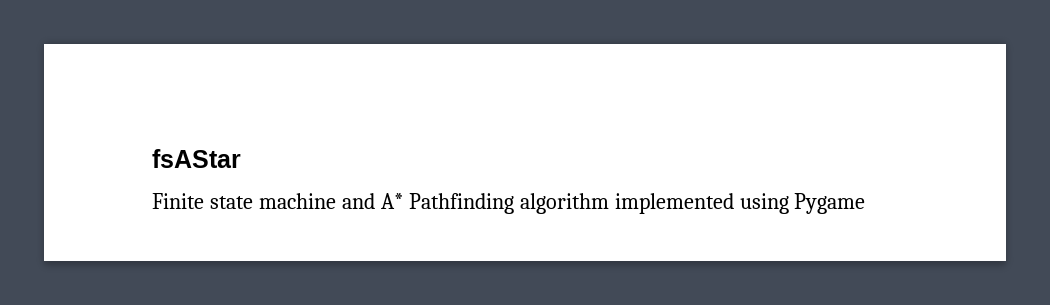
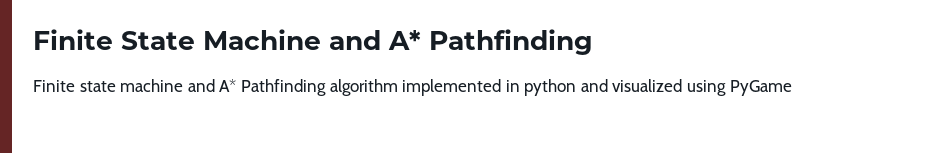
[152,149,241,168] fsAStar -> [33,29,593,55] Finite State Machine and A* Pathfinding
[739,193,866,214] using Pygame -> [505,79,792,96] in python and visualized using PyGame

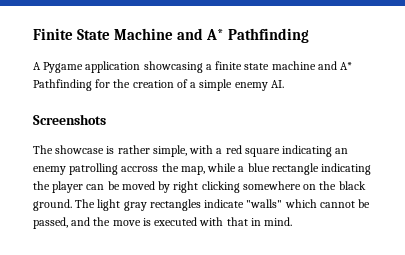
[33,80,75,92] Finite -> [33,61,243,73] A Pygame application showcasing a finite
[329,79,792,96] algorithm implemented in python and visualized using PyGame -> [95,79,284,91] [33,114,106,125] [33,145,349,157] [33,163,372,175] [33,181,366,193] [33,199,371,211] [33,217,293,229] for the creation of a simple enemy AI. // Screenshots // The showcase is rather simple, with a red square indicating an enemy patrolling accross the map, while a blue rectangle indicating the player can be moved by right clicking somewhere on the black ground. The light gray rectangles indicate "walls" which cannot be passed, and the move is executed with that in mind.

